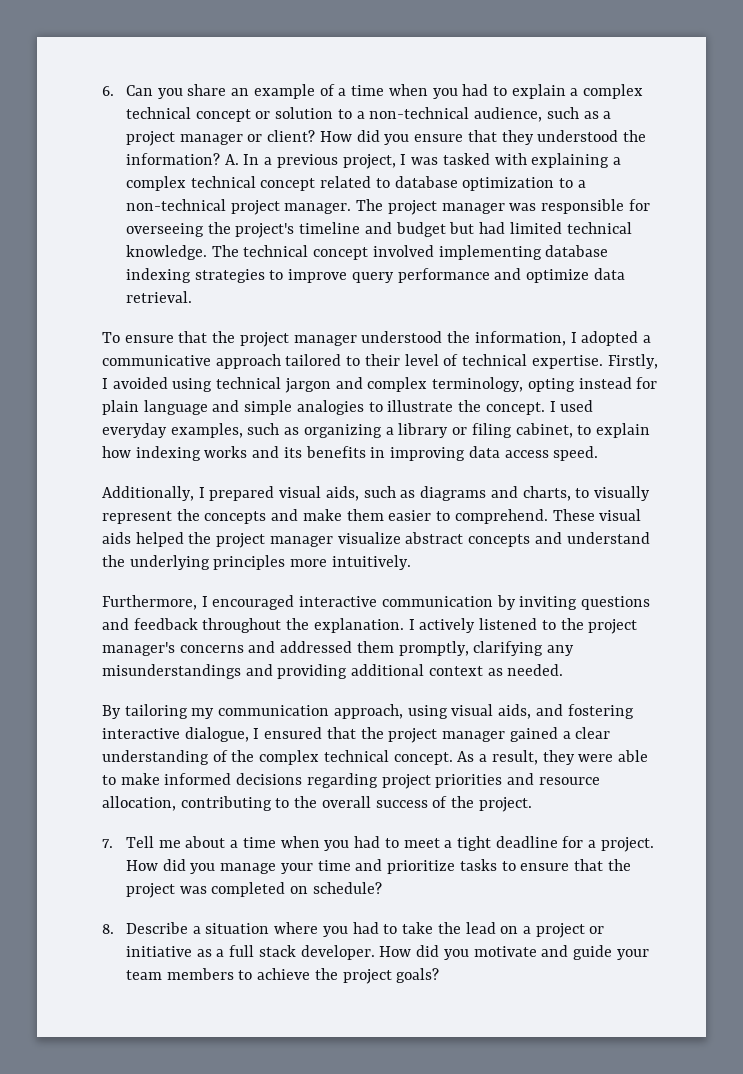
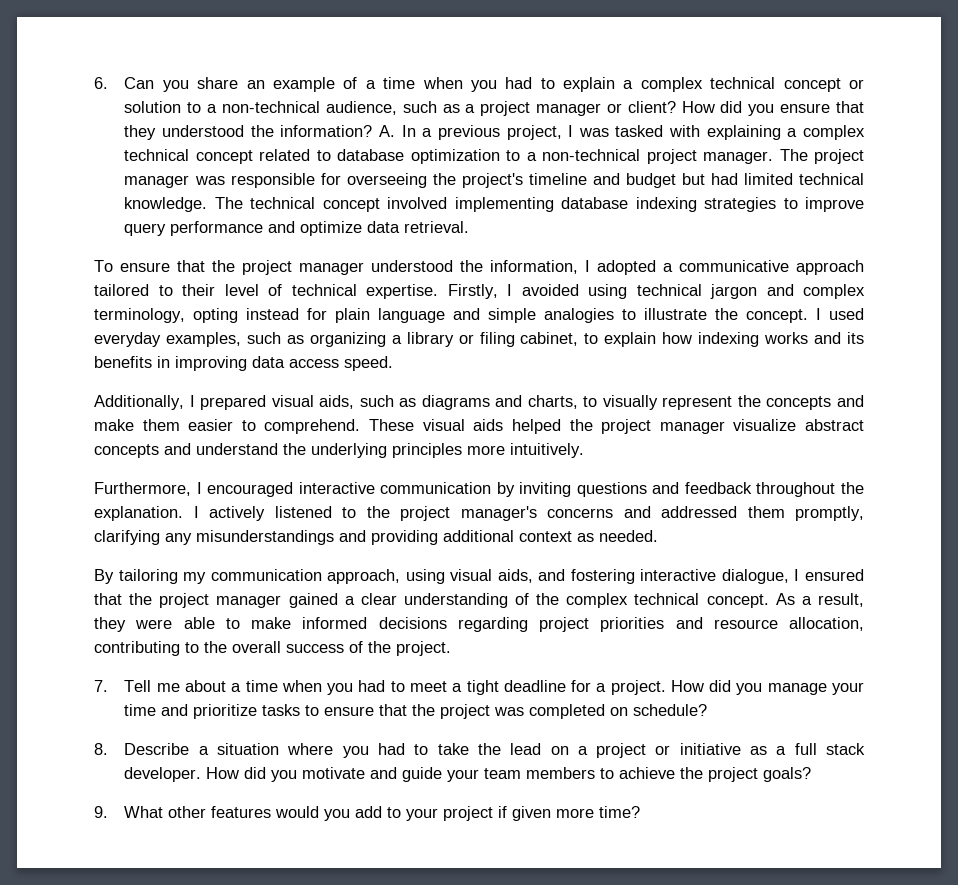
(440, 975) none -> [94,806,641,821] // 9. What other features would you add to your project if given more time?

